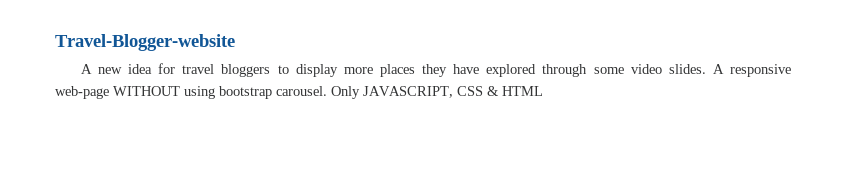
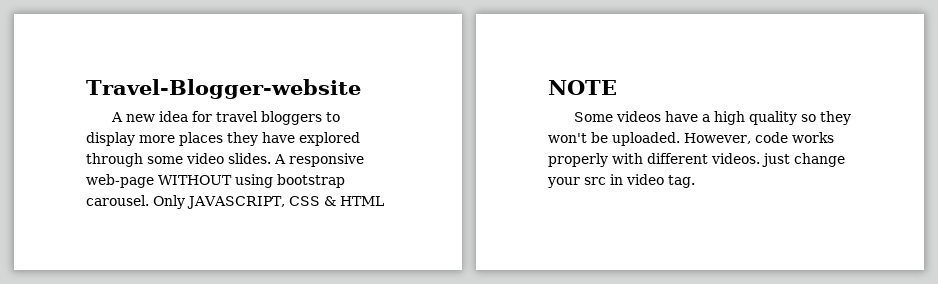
(543, 91) none -> [548,80,617,95] [573,111,851,125] [548,132,834,146] [548,153,845,167] [547,174,695,188] // NOTE // Some videos have a high quality so they won't be uploaded. However, code works properly with different videos. just change your src in video tag.

